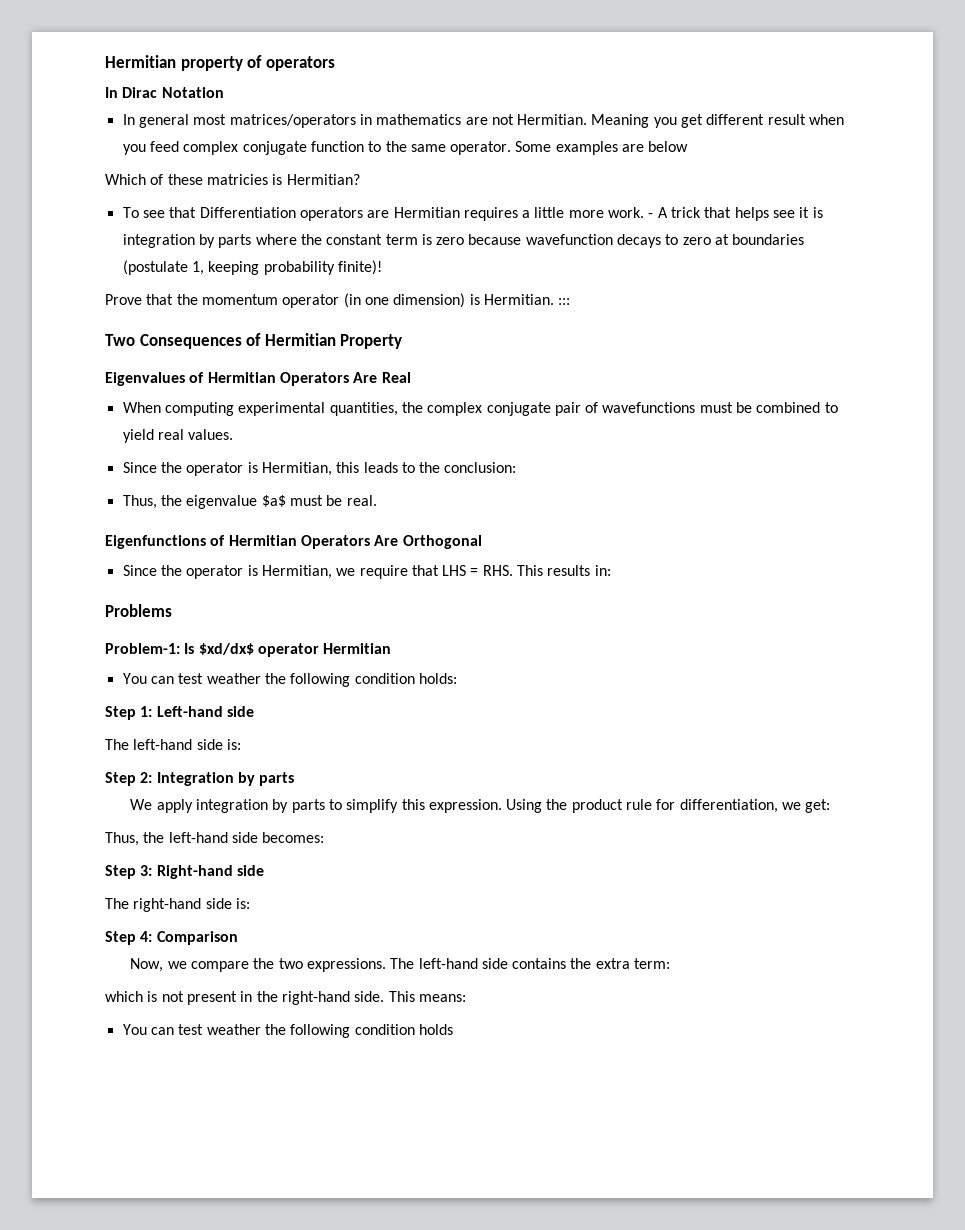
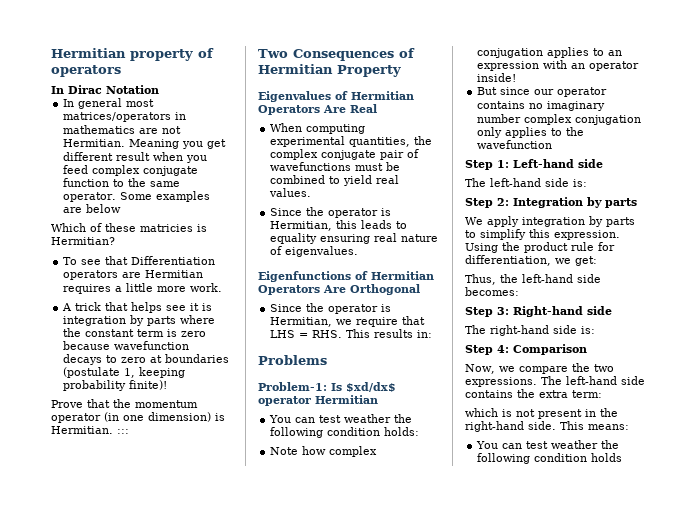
[648,213,654,218] - -> (223, 287) //
[419,462,517,473] [122,495,377,509] the conclusion: // Thus, the eigenvalue $a$ must be real. -> [270,233,439,244] [270,246,359,257] equality ensuring real nature of eigenvalues.
(457, 678) none -> [270,446,378,457] [477,47,623,58] [477,60,640,71] [477,73,517,82] [477,87,608,97] [477,101,606,111] [477,114,642,125] [477,127,585,138] [477,140,553,149] // Note how complex conjugation applies to an expression with an operator inside! // But since our operator contains no imaginary number complex conjugation only applies to the wavefunction

